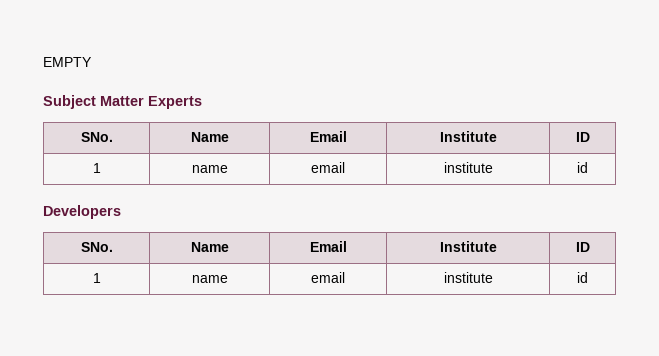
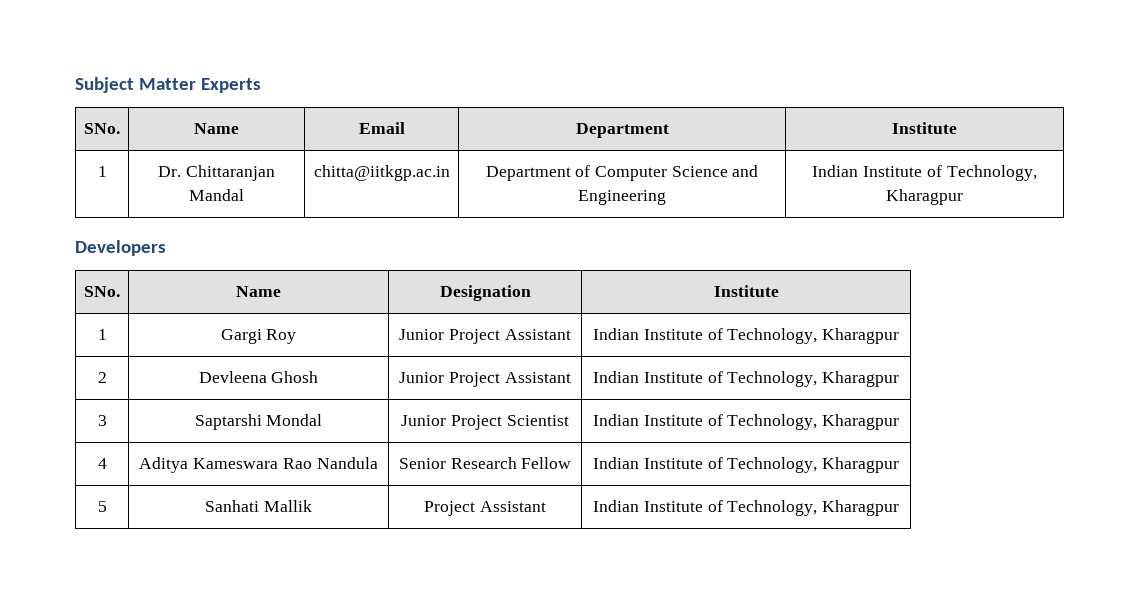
[43,57,92,67] EMPTY // -> (75, 85) none
[439,131,497,142] [575,132,590,142] [92,163,101,173] [191,165,228,173] [311,162,345,173] [443,162,493,173] [577,162,588,173] | Institute | ID // 1 | name | email | institute | id -> [575,123,669,138] [892,122,957,134] [97,166,107,177] [158,165,275,181] [189,189,244,201] [313,165,450,181] [485,165,759,181] [578,190,666,205] [812,165,1037,181] [886,189,963,205] | Department | Institute // 1 | Dr. Chittaranjan Mandal | chitta@iitkgp.ac.in | Department of Computer Science and Engineering | Indian Institute of Technology, Kharagpur
[309,241,347,252] [439,241,497,252] [575,242,590,252] [92,273,101,283] [191,275,228,283] [311,272,345,283] [443,272,493,283] [577,272,588,283] Email | Institute | ID // 1 | name | email | institute | id -> [439,285,531,301] [713,285,779,297] [97,329,107,340] [220,329,297,344] [399,329,571,344] [593,328,899,344] [97,372,107,383] [198,371,319,383] [399,372,571,387] [593,371,899,387] [97,415,107,426] [194,414,323,430] [401,415,569,430] [593,414,899,430] [97,458,107,469] [139,457,378,473] [398,457,572,469] [593,457,899,473] [97,501,107,512] [205,500,312,512] [424,501,546,516] [593,500,899,516] Designation | Institute // 1 | Gargi Roy | Junior Project Assistant | Indian Institute of Technology, Kharagpur // 2 | Devleena Ghosh | Junior Project Assistant | Indian Institute of Technology, Kharagpur // 3 | Saptarshi Mondal | Junior Project Scientist | Indian Institute of Technology, Kharagpur // 4 | Aditya Kameswara Rao Nandula | Senior Research Fellow | Indian Institute of Technology, Kharagpur // 5 | Sanhati Mallik | Project Assistant | Indian Institute of Technology, Kharagpur

